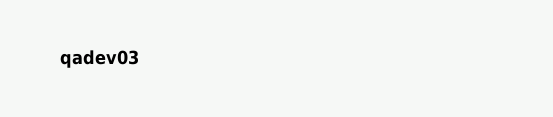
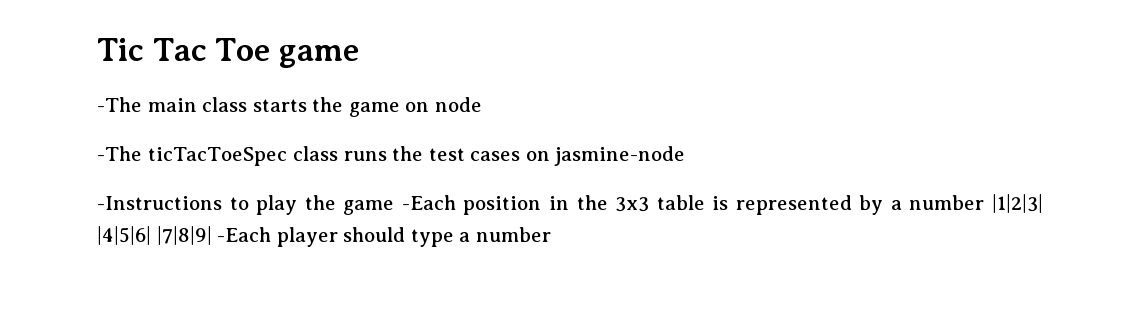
[60,50,139,68] qadev03 -> [97,38,359,68] [97,97,482,117] [97,146,686,166] [97,194,1043,215] [97,226,551,247] Tic Tac Toe game // -The main class starts the game on node // -The ticTacToeSpec class runs the test cases on jasmine-node // -Instructions to play the game -Each position in the 3x3 table is represented by a number |1|2|3| |4|5|6| |7|8|9| -Each player should type a number

